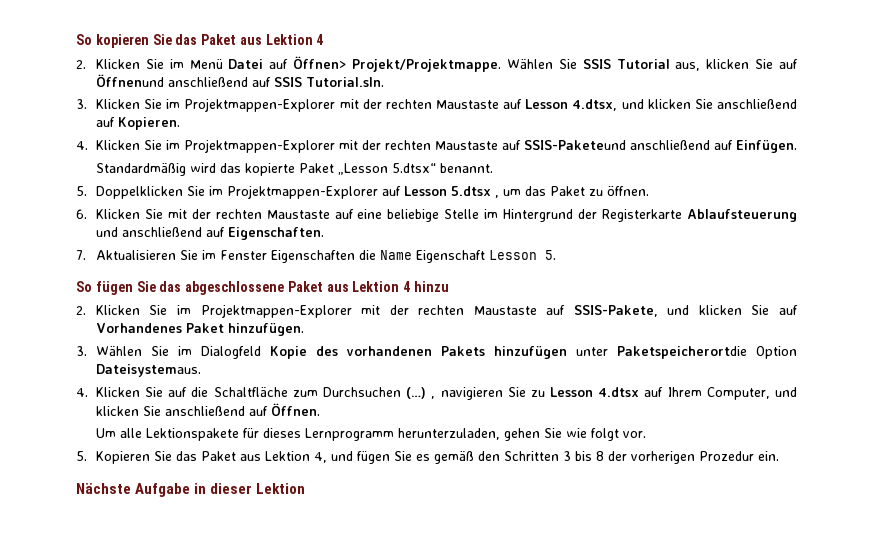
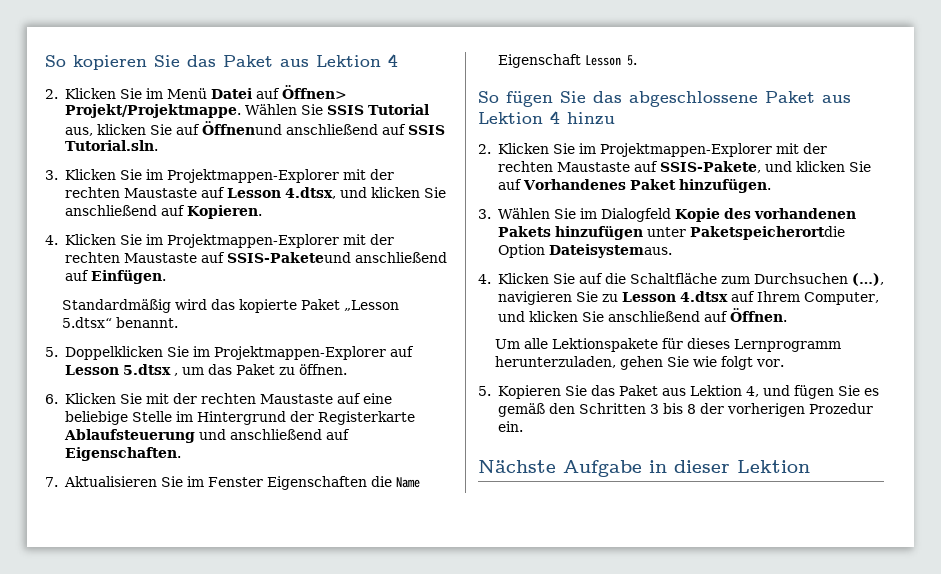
[406,387,436,399] (…) , -> [851,273,884,286] (…),

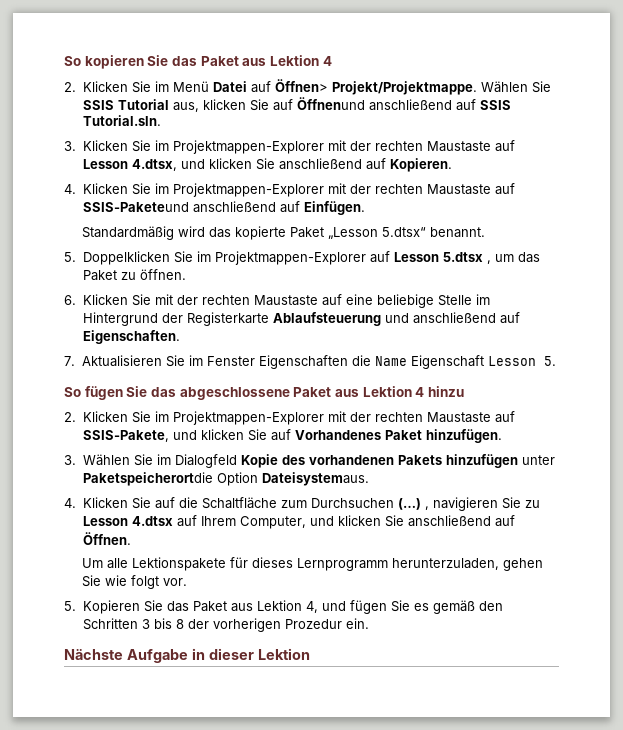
[851,273,884,286] (…), -> [397,498,429,510] (…) ,

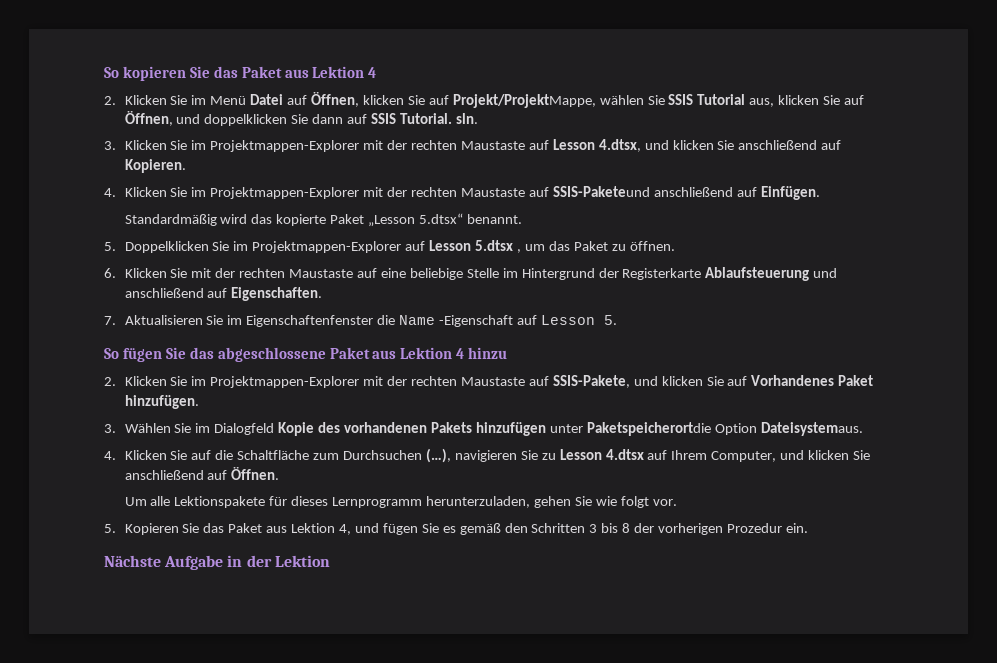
[274,79,528,95] Öffnen> Projekt/Projektmappe. Wählen -> [311,92,644,108] Öffnen, klicken Sie auf Projekt/ProjektMappe, wählen
[296,97,511,111] [82,115,161,126] Öffnenund anschließend auf SSIS Tutorial.sln. -> [124,111,478,126] Öffnen, und doppelklicken Sie dann auf SSIS Tutorial. sln.
[207,355,485,369] Fenster Eigenschaften die Name Eigenschaft -> [246,315,537,327] Eigenschaftenfenster die Name -Eigenschaft auf
[397,498,429,510] (…) , -> [425,448,451,463] (…),
[208,648,254,660] dieser -> [246,555,272,567] der

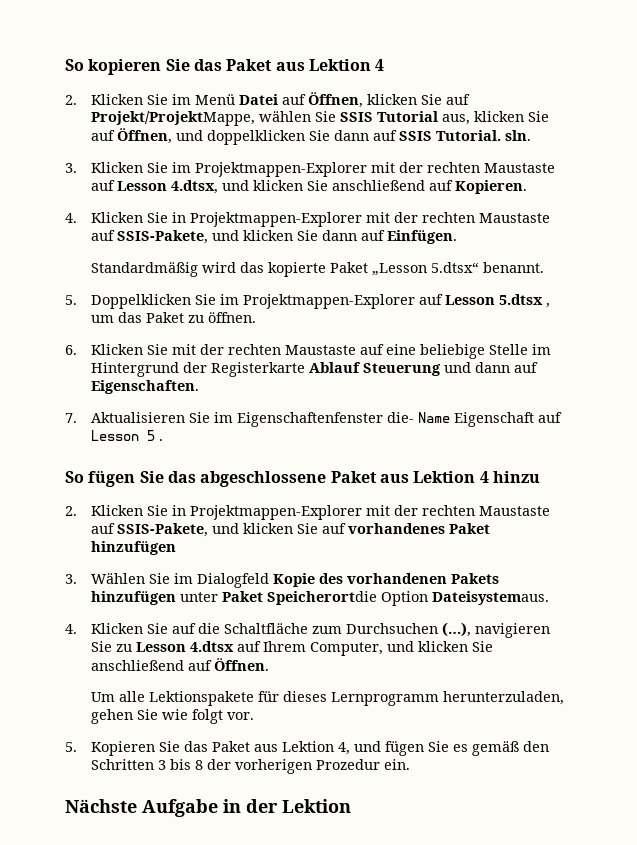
[191,186,733,199] im Projektmappen-Explorer mit der rechten Maustaste auf SSIS-Paketeund anschließend -> [171,212,550,227] [90,230,357,244] in Projektmappen-Explorer mit der rechten Maustaste auf SSIS-Pakete, und klicken Sie dann
[705,267,838,281] [124,288,204,298] Ablaufsteuerung und anschließend -> [308,362,510,376] Ablauf Steuerung und dann
[377,315,617,327] die Name -Eigenschaft auf Lesson 5. -> [386,412,562,427] [90,430,163,441] die- Name Eigenschaft auf Lesson 5 .
[191,376,207,386] im -> [171,505,186,516] in
[751,375,874,386] [124,395,199,409] Vorhandenes Paket hinzufügen. -> [347,523,490,534] [90,541,176,555] vorhandenes Paket hinzufügen
[586,422,711,436] Paketspeicherortdie -> [221,591,377,605] Paket Speicherortdie

